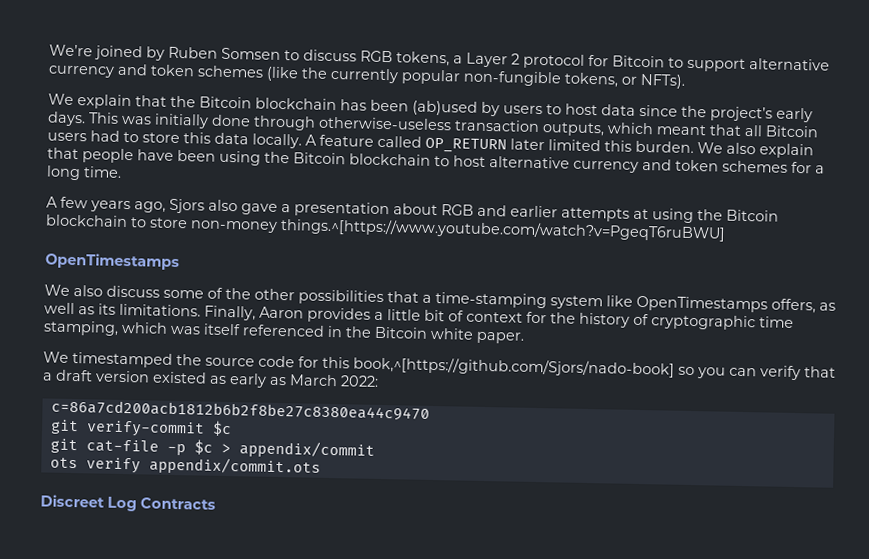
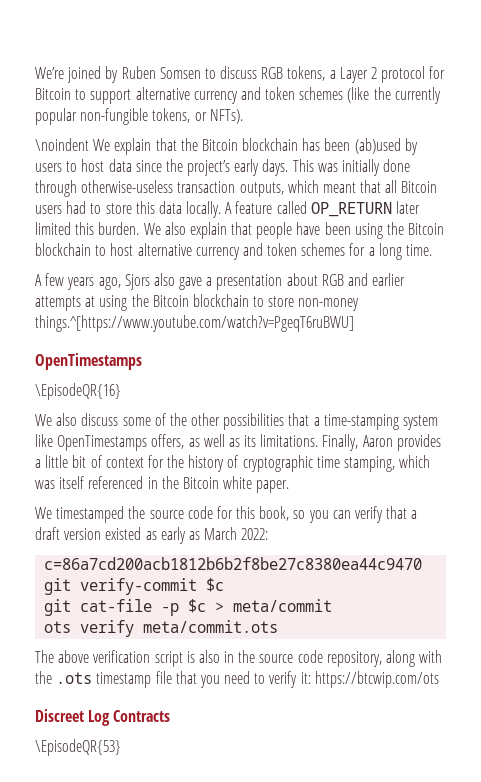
(686, 81) none -> [35,138,89,151] \noindent
(180, 261) none -> [35,383,121,400] // \EpisodeQR{16}
[353,356,675,378] book,^[https://github.com/Sjors/nado-book] -> [259,506,290,521] book,
[238,440,375,459] appendix/commit -> [233,599,333,612] meta/commit
[148,456,321,476] appendix/commit.ots -> [143,620,279,633] [35,650,443,667] [35,671,439,688] meta/commit.ots // The above verification script is also in the source code repository, along with the .ots timestamp file that you need to verify it: https://btcwip.com/ots
(216, 503) none -> [35,739,121,756] // \EpisodeQR{53}

